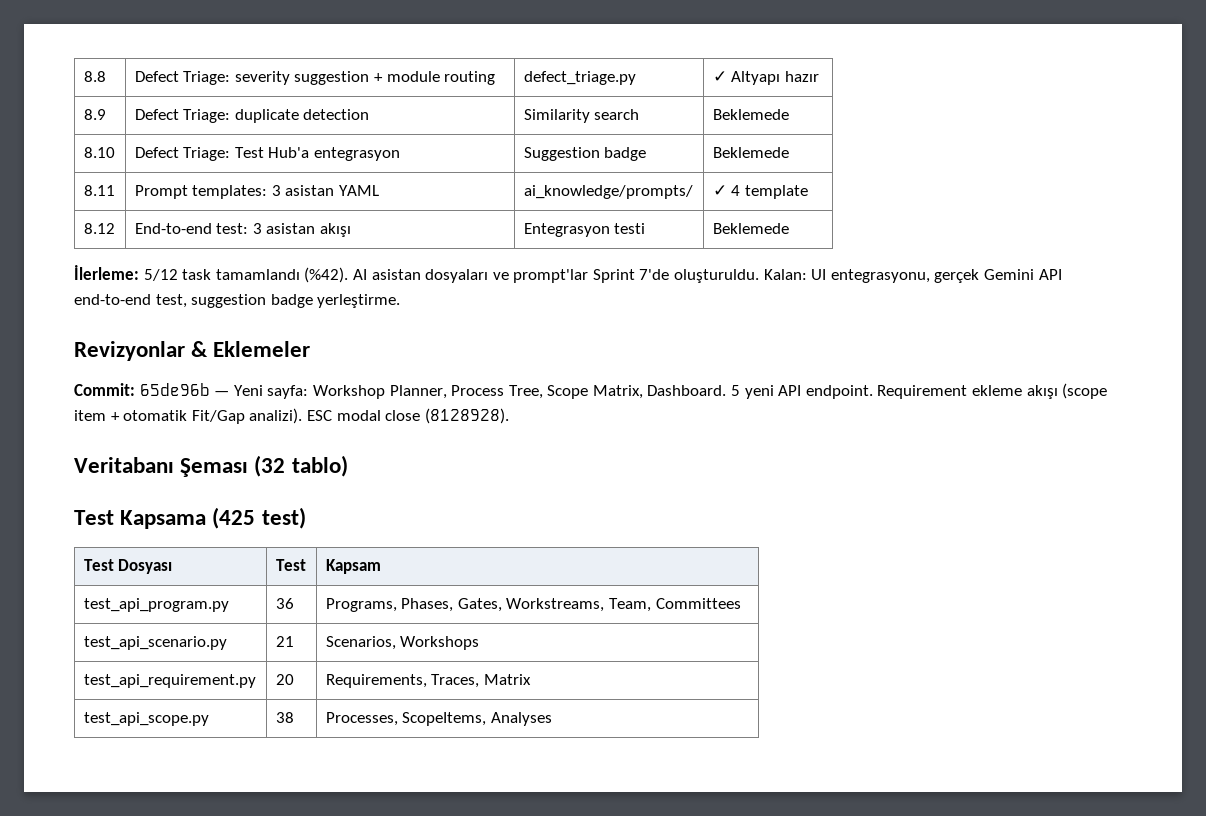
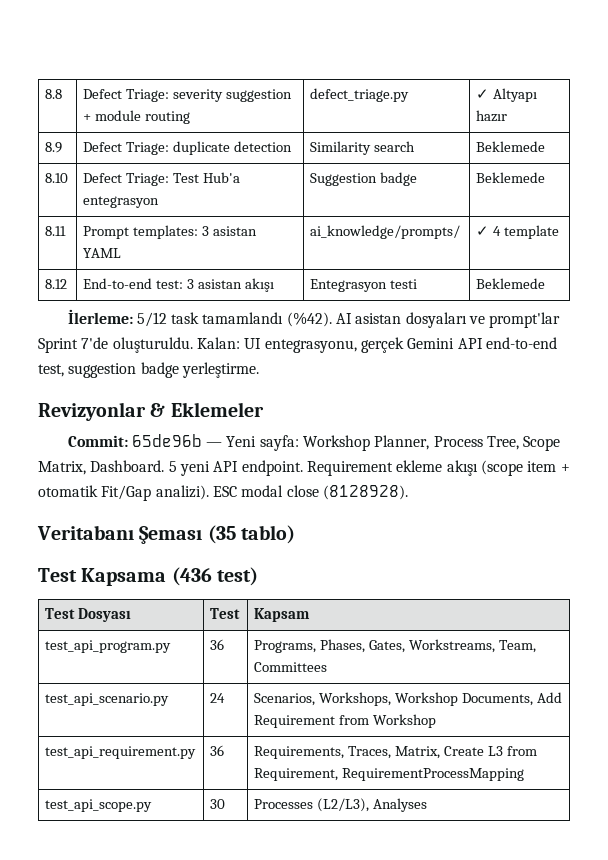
[254,455,286,477] (32 -> [207,525,236,544] (35
[212,507,256,529] (425 -> [171,567,212,586] (436
[275,636,294,647] 21 -> [210,693,226,703] 24
[400,636,480,650] Workshops -> [319,692,562,706] [254,714,437,728] Workshops, Workshop Documents, Add Requirement from Workshop
[275,674,294,685] 20 -> [210,745,225,756] 36
[483,674,531,685] [83,712,209,726] [275,712,294,723] [325,712,487,726] Matrix // test_api_scope.py | 38 | Processes, ScopeItems, -> [395,746,537,759] [254,768,525,781] [45,799,153,812] [210,799,226,809] [254,798,370,812] Matrix, Create L3 from Requirement, RequirementProcessMapping // test_api_scope.py | 30 | Processes (L2/L3),

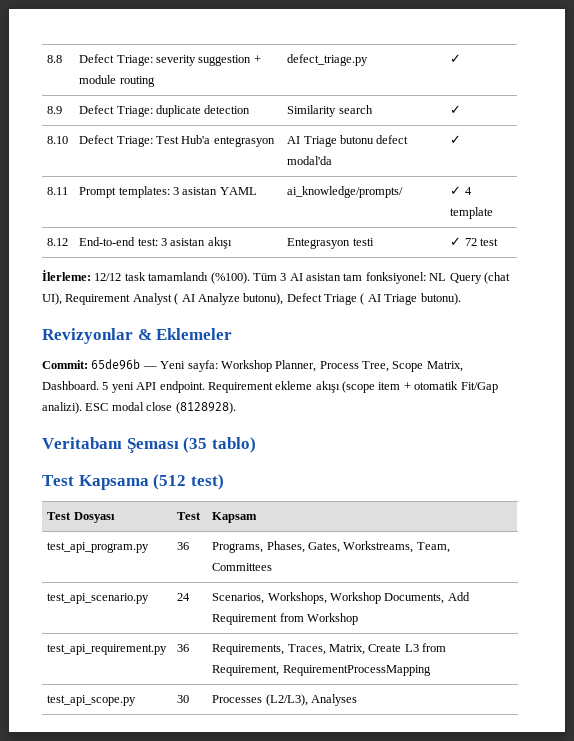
[493,88,538,102] [476,110,508,122] Altyapı hazır -> (462, 58) none
[476,141,546,152] Beklemede -> [450,105,462,114] ✓
[310,172,418,186] [476,172,546,183] Suggestion badge | Beklemede -> [287,135,409,147] [287,156,333,165] [450,135,462,144] AI Triage butonu defect modal'da | ✓
[476,278,546,289] Beklemede -> [450,237,499,246] ✓ 72 test
[136,312,167,327] 5/12 -> [94,273,122,281] 12/12
[286,312,561,328] [38,337,557,353] [38,362,259,378] (%42). AI asistan dosyaları ve prompt'lar Sprint 7'de oluşturuldu. Kalan: UI entegrasyonu, gerçek Gemini API end-to-end test, suggestion badge yerleştirme. -> [210,272,510,284] [42,293,461,305] (%100). Tüm 3 AI asistan tam fonksiyonel: NL Query (chat UI), Requirement Analyst ( AI Analyze butonu), Defect Triage ( AI Triage butonu).
[171,567,212,586] (436 -> [153,474,187,490] (512

